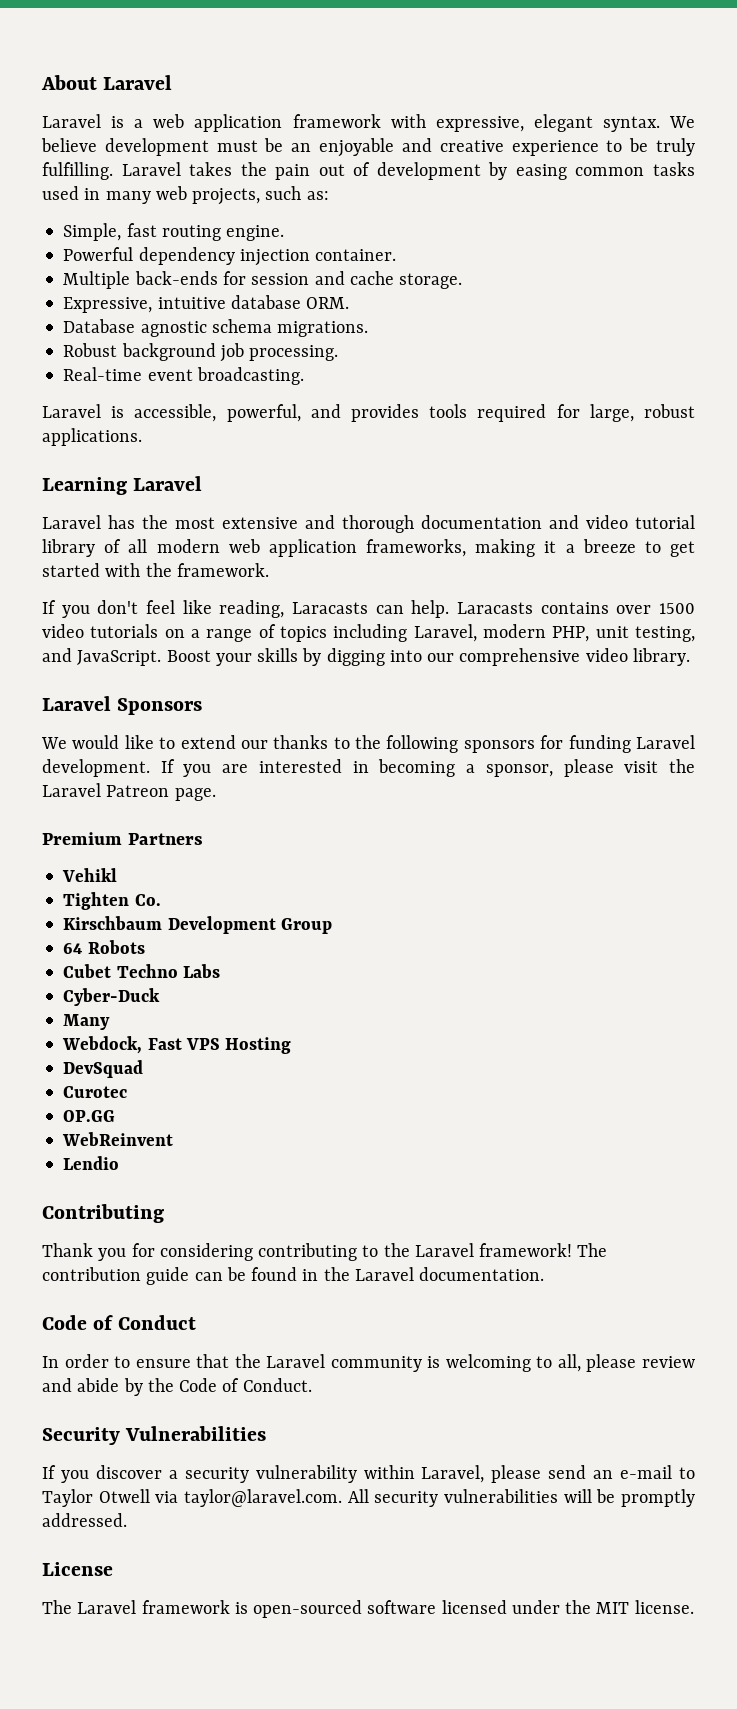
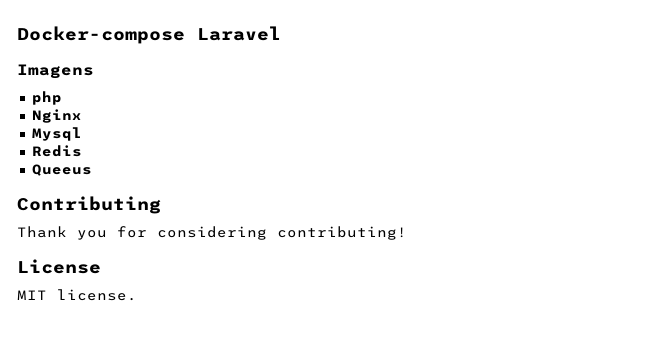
[41,75,173,90] [42,114,696,132] [41,138,696,157] [42,162,695,180] [42,186,329,205] [63,223,285,241] [63,247,397,266] [63,271,463,289] [63,295,350,313] [63,319,369,337] [63,343,339,362] [63,367,304,385] [42,404,696,422] [42,428,142,446] [42,476,203,495] [42,515,695,533] [42,539,695,557] [42,563,269,577] [42,600,695,618] [42,624,695,642] [42,648,690,666] [42,696,203,715] [41,735,695,753] [42,759,696,777] [42,783,216,801] [42,832,203,845] [62,868,118,882] [63,892,161,910] [63,916,332,934] [63,940,145,954] [63,964,220,978] [63,988,161,1006] [63,1014,111,1030] [62,1036,292,1054] [63,1060,144,1078] [63,1086,128,1098] [63,1110,116,1122] [62,1132,174,1146] [63,1156,120,1170] About Laravel // Laravel is a web application framework with expressive, elegant syntax. We believe development must be an enjoyable and creative experience to be truly fulfilling. Laravel takes the pain out of development by easing common tasks used in many web projects, such as: // Simple, fast routing engine. // Powerful dependency injection container. // Multiple back-ends for session and cache storage. // Expressive, intuitive database ORM. // Database agnostic schema migrations. // Robust background job processing. // Real-time event broadcasting. // Laravel is accessible, powerful, and provides tools required for large, robust applications. // Learning Laravel // Laravel has the most extensive and thorough documentation and video tutorial library of all modern web application frameworks, making it a breeze to get started with the framework. // If you don't feel like reading, Laracasts can help. Laracasts contains over 1500 video tutorials on a range of topics including Laravel, modern PHP, unit testing, and JavaScript. Boost your skills by digging into our comprehensive video library. // Laravel Sponsors // We would like to extend our thanks to the following sponsors for funding Laravel development. If you are interested in becoming a sponsor, please visit the Laravel Patreon page. // Premium Partners // Vehikl // Tighten Co. // Kirschbaum Development Group // 64 Robots // Cubet Techno Labs // Cyber-Duck // Many // Webdock, Fast VPS Hosting // DevSquad // Curotec // OP.GG // WebReinvent // Lendio -> [17,26,281,44] [17,64,94,79] [31,91,62,105] [31,109,82,123] [31,127,82,141] [31,145,82,157] [31,164,92,176] Docker-compose Laravel // Imagens // php // Nginx // Mysql // Redis // Queeus
[258,1243,608,1261] [42,1267,545,1285] [42,1315,197,1330] [42,1354,695,1372] [42,1378,312,1396] [42,1426,267,1445] [42,1465,695,1483] [42,1489,695,1507] [42,1513,127,1527] [42,1562,113,1576] [42,1600,592,1618] contributing to the Laravel framework! The contribution guide can be found in the Laravel documentation. // Code of Conduct // In order to ensure that the Laravel community is welcoming to all, please review and abide by the Code of Conduct. // Security Vulnerabilities // If you discover a security vulnerability within Laravel, please send an e-mail to Taylor Otwell via taylor@laravel.com. All security vulnerabilities will be promptly addressed. // License // The Laravel framework is open-sourced software licensed under the -> [277,226,407,240] [17,259,101,274] contributing! // License //

